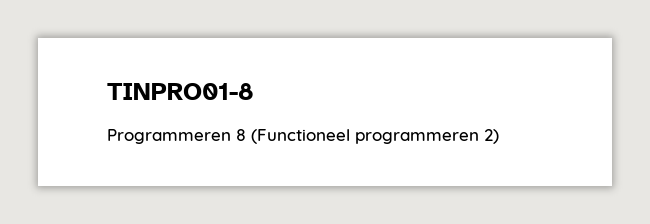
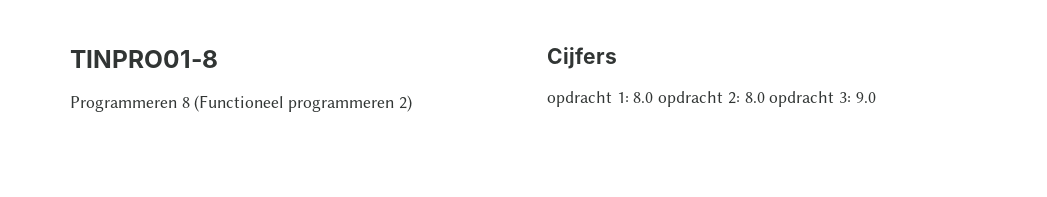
(499, 136) none -> [547,47,617,69] [547,91,876,107] // Cijfers // opdracht 1: 8.0 opdracht 2: 8.0 opdracht 3: 9.0

